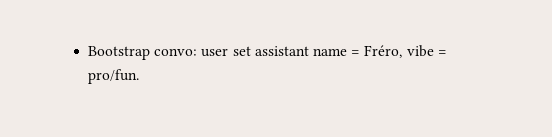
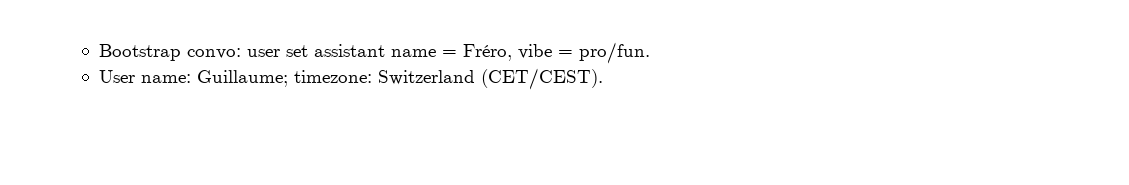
(140, 76) none -> [98,68,603,90] // User name: Guillaume; timezone: Switzerland (CET/CEST).

